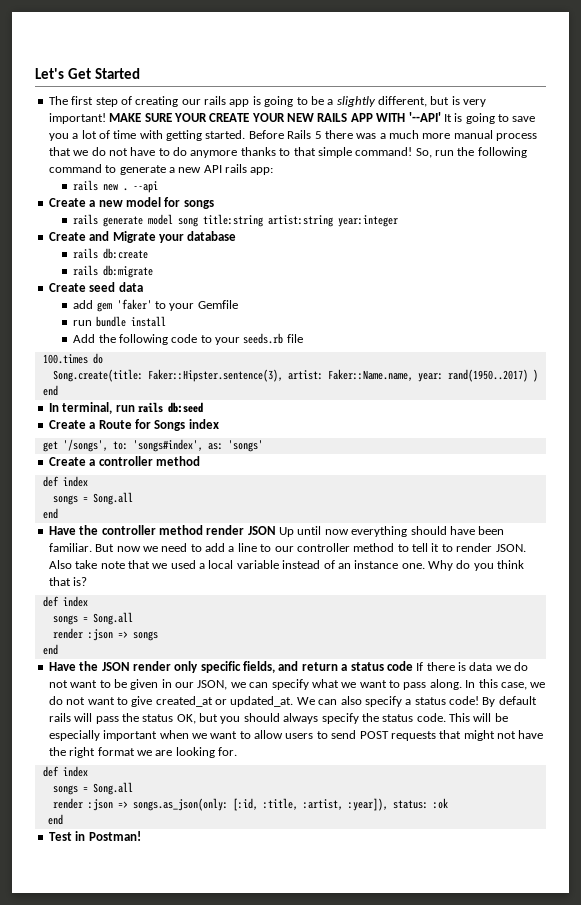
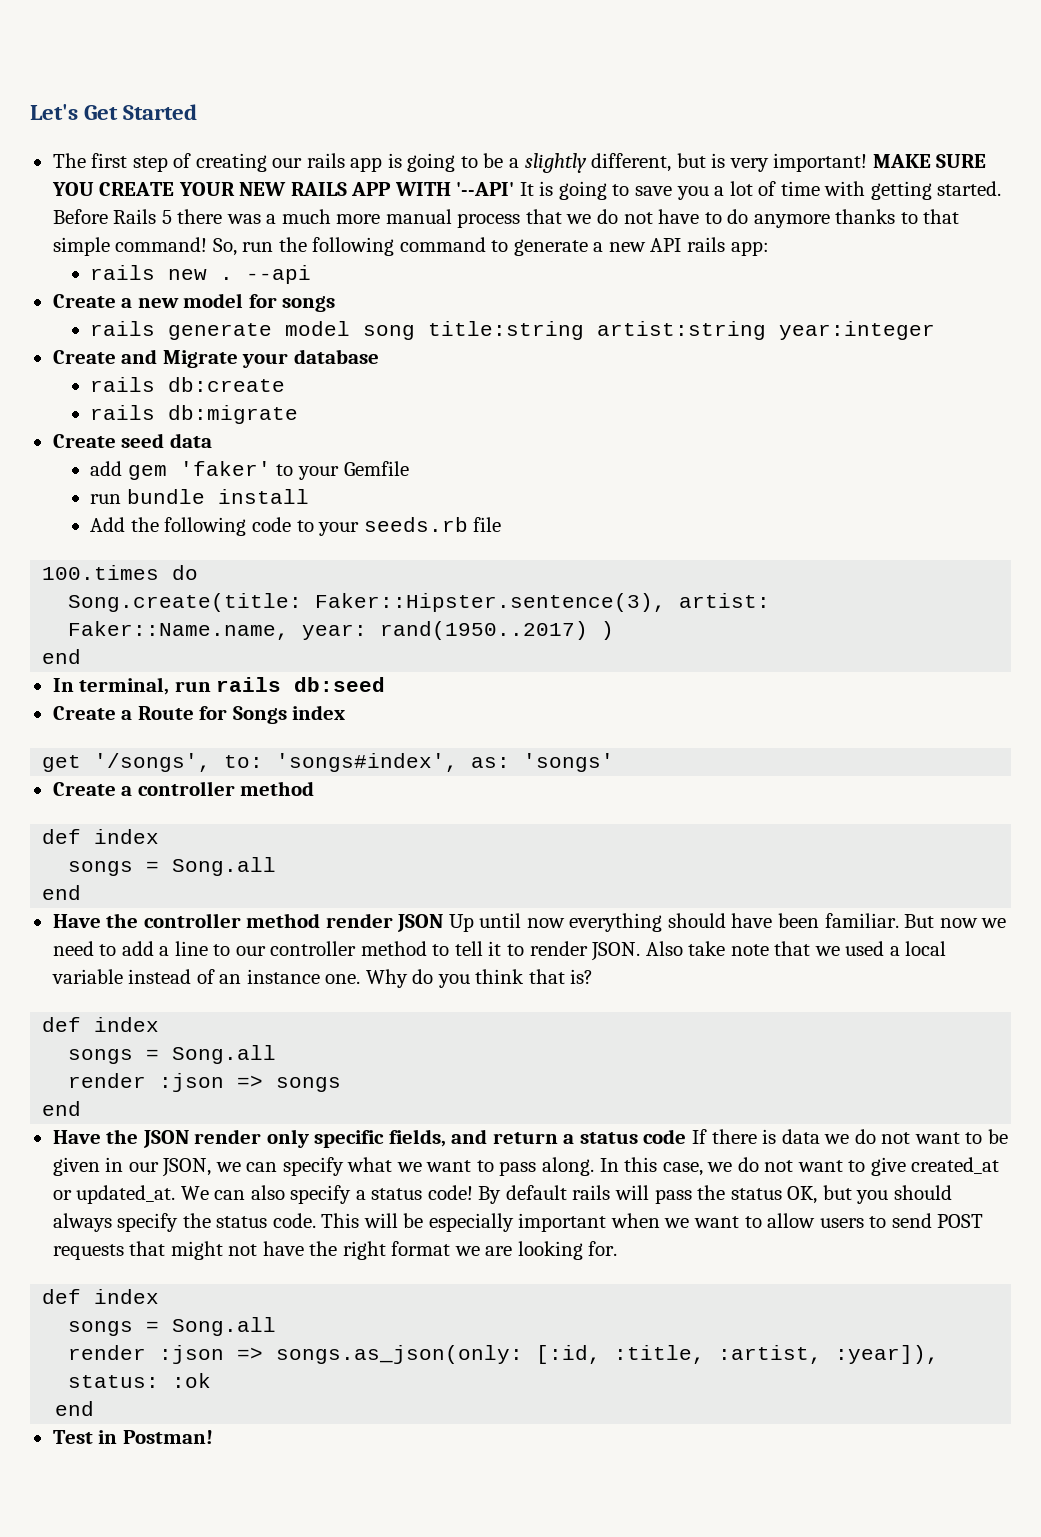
[173,113,207,122] YOUR -> [51,182,94,196] YOU

